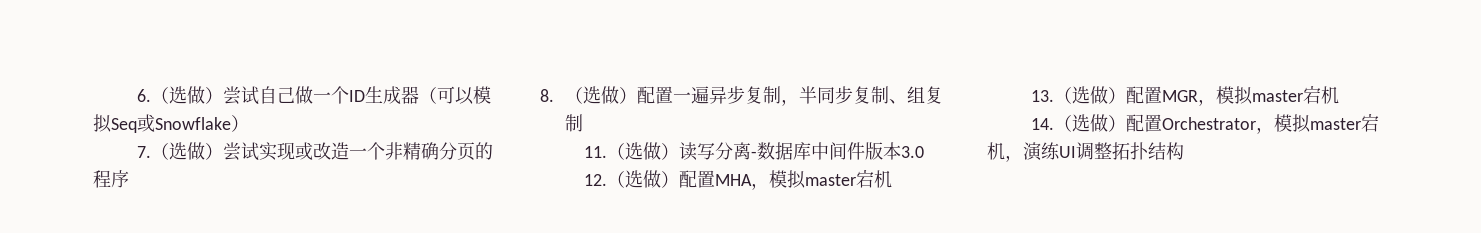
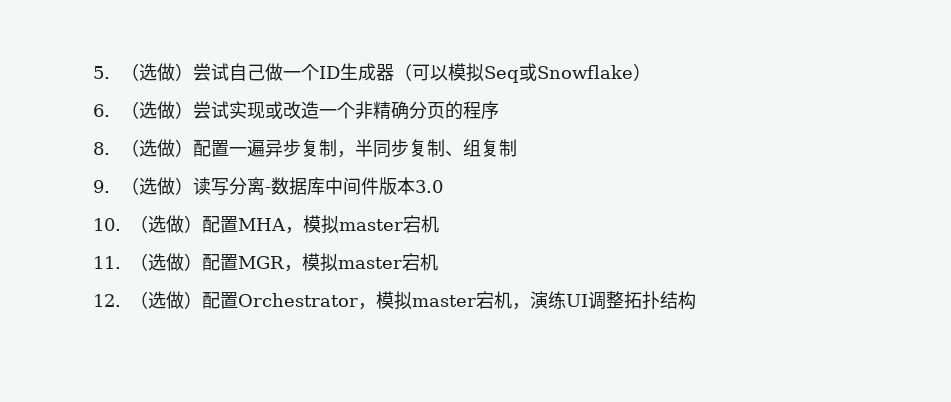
[136,89,151,102] 6. -> [93,66,110,79] 5.
[136,146,151,158] 7. -> [93,104,110,117] 6.
[583,146,607,158] 11. -> [93,180,110,193] 9.
[583,174,607,186] 12. -> [93,218,121,231] 10.
[1030,90,1054,102] 13. -> [93,256,121,269] 11.
[1030,118,1054,130] 14. -> [93,294,121,307] 12.

